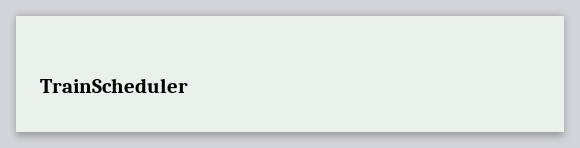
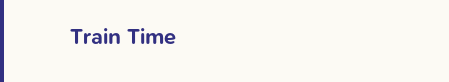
[40,78,188,93] TrainScheduler -> [70,28,176,45] Train Time

